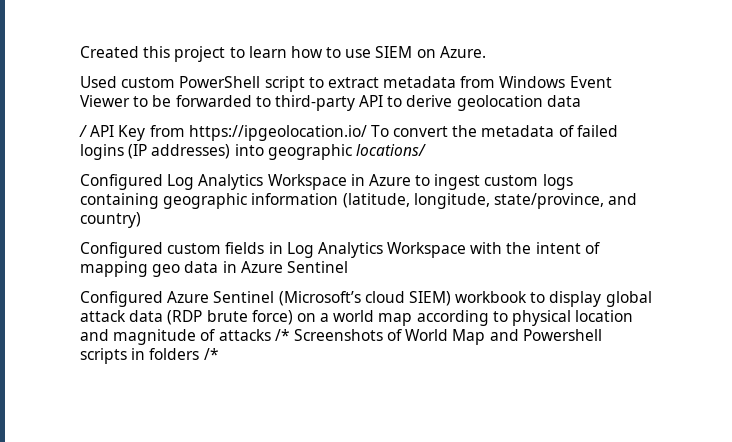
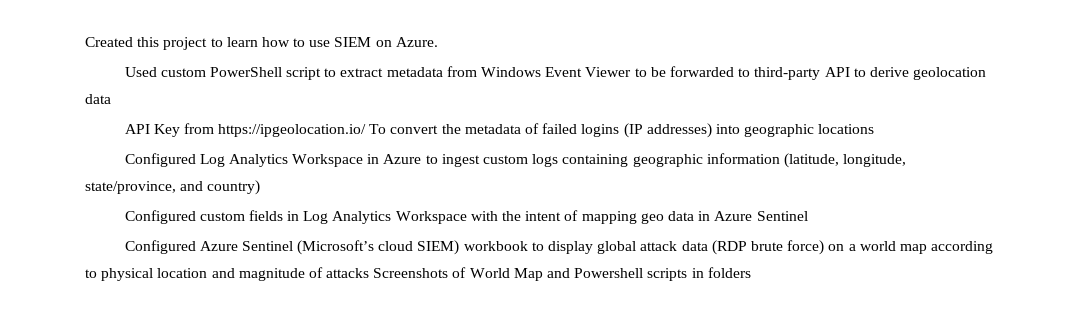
[79,125,87,137] / -> (111, 99) none
[355,144,426,156] locations/ -> [818,124,875,134] locations
[274,329,290,341] /* -> (370, 273) none
[203,348,219,360] /* -> (751, 272) none

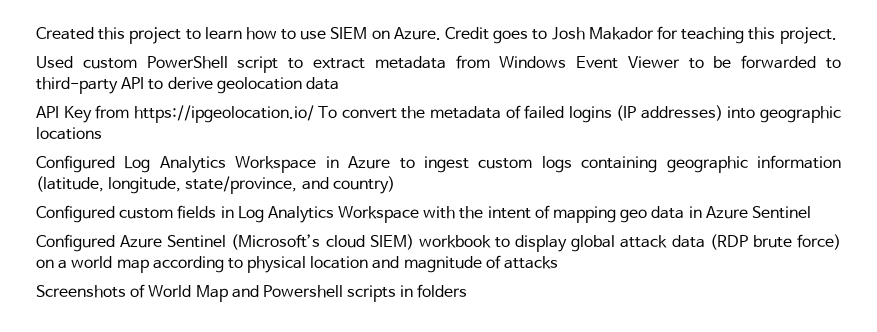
(438, 42) none -> [445,26,837,44] Credit goes to Josh Makador for teaching this project.
(370, 273) none -> (559, 262) //

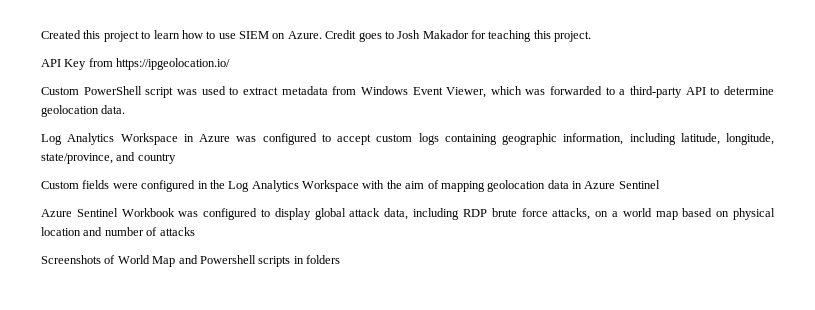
[36,56,279,73] Used custom PowerShell script -> [41,58,231,70] [41,86,226,98] API Key from https://ipgeolocation.io/ // Custom PowerShell script was used
[627,56,732,69] Viewer to be -> [446,86,546,98] Viewer, which was
(842, 63) none -> [619,89,626,95] a
[167,77,339,94] [36,105,841,123] [36,127,102,140] [36,155,115,173] derive geolocation data // API Key from https://ipgeolocation.io/ To convert the metadata of failed logins (IP addresses) into geographic locations // Configured -> [723,86,774,95] [41,105,126,117] determine geolocation data. //
[399,155,841,173] [36,176,395,194] [36,205,234,223] to ingest custom logs containing geographic information (latitude, longitude, state/province, and country) // Configured custom fields in -> [236,133,774,145] [41,152,176,164] [41,180,225,192] was configured to accept custom logs containing geographic information, including latitude, longitude, state/province, and country // Custom fields were configured in the
[487,206,531,219] intent -> [405,181,425,189] aim
[620,209,648,223] geo -> [487,180,546,192] geolocation
[36,234,841,252] Configured Azure Sentinel (Microsoft’s cloud SIEM) workbook to display global attack data (RDP brute force) -> [41,208,591,220] Azure Sentinel Workbook was configured to display global attack data, including RDP brute force attacks,
[152,256,243,273] according to -> [682,208,730,217] based on
[403,256,482,273] magnitude -> [104,227,144,236] number

